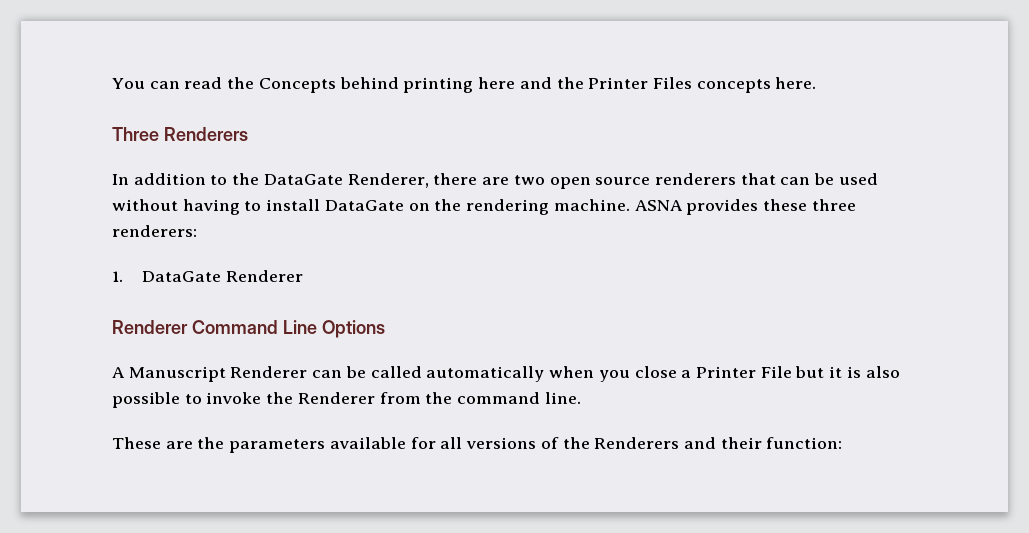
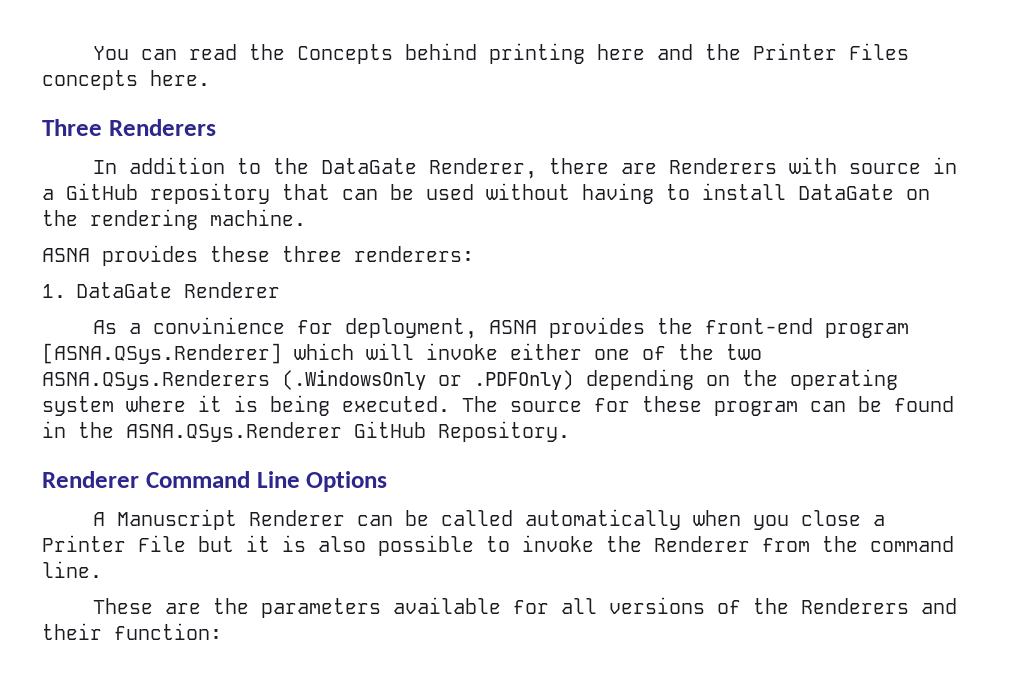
[513,173,736,189] two open source renderers -> [668,157,957,174] [42,183,270,204] Renderers with source in a GitHub repository
(630, 205) none -> (306, 217) //
(303, 276) none -> [92,317,909,339] [42,343,762,364] [42,369,898,390] [42,395,954,416] [42,421,570,442] // As a convinience for deployment, ASNA provides the front-end program [ASNA.QSys.Renderer] which will invoke either one of the two ASNA.QSys.Renderers (.WindowsOnly or .PDFOnly) depending on the operating system where it is being executed. The source for these program can be found in the ASNA.QSys.Renderer GitHub Repository.

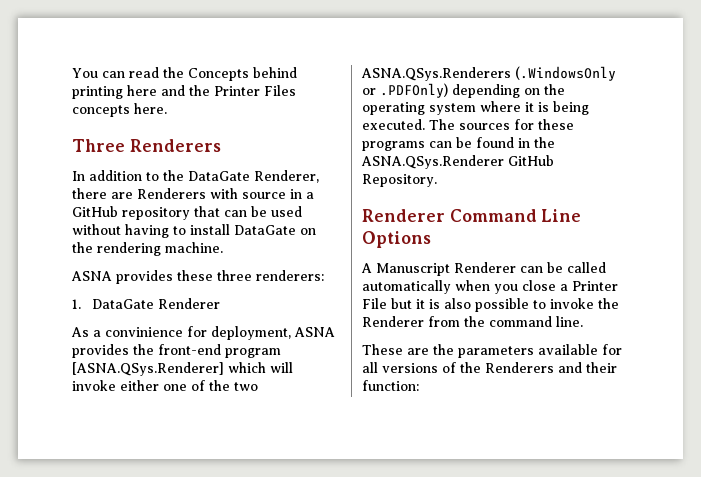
[510,401,582,412] source -> [459,123,510,130] sources
[714,401,798,416] program -> [362,141,425,151] programs

